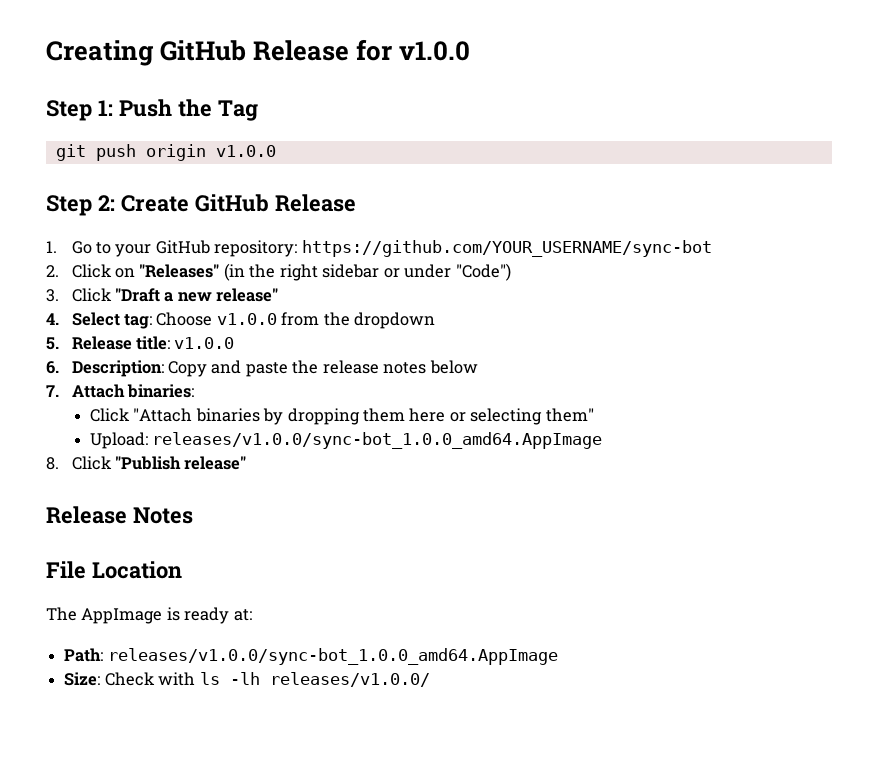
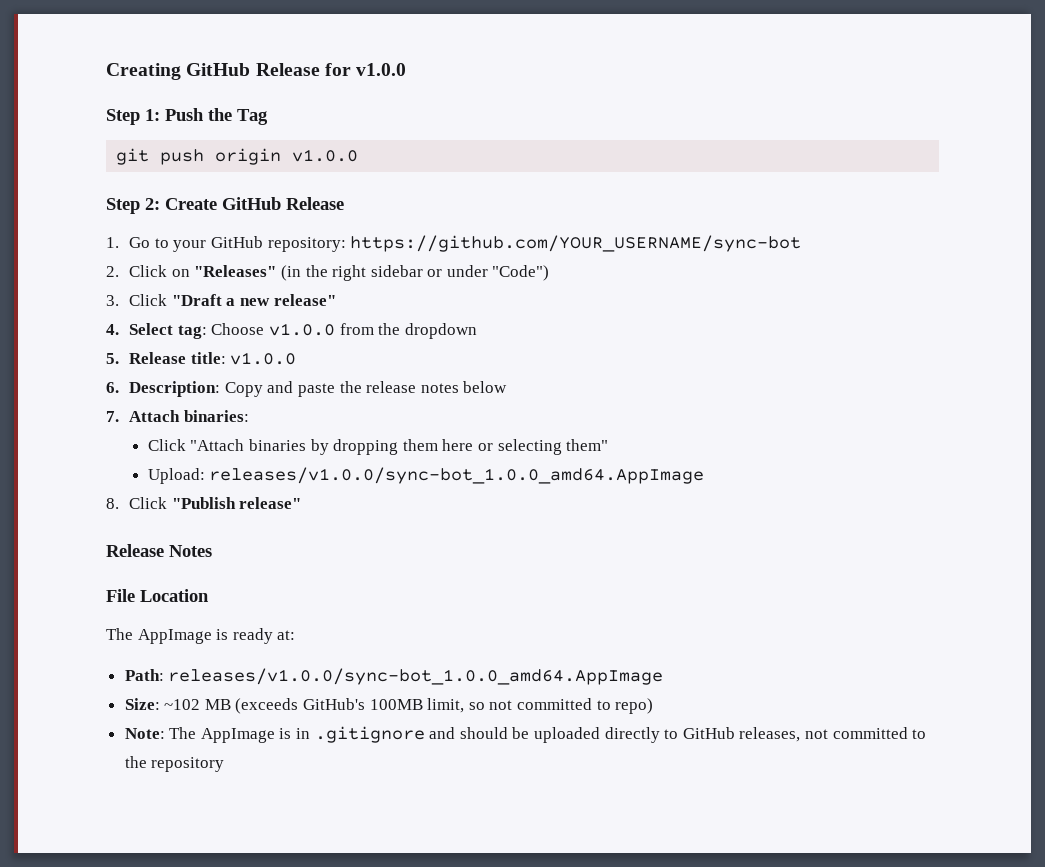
[104,672,430,687] Check with ls -lh releases/v1.0.0/ -> [164,698,654,714] [124,726,927,743] [124,756,225,772] ~102 MB (exceeds GitHub's 100MB limit, so not committed to repo) // Note: The AppImage is in .gitignore and should be uploaded directly to GitHub releases, not committed to the repository

